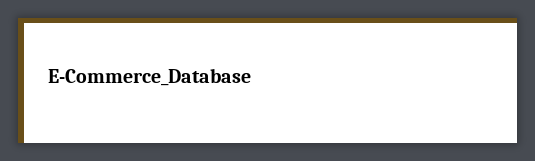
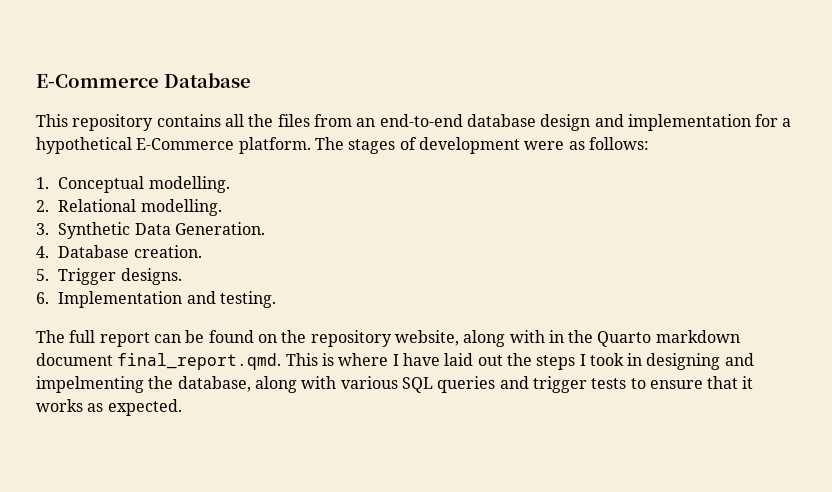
[48,68,251,86] E-Commerce_Database -> [36,73,251,88] [36,114,792,131] [36,137,649,154] [36,176,230,193] [36,199,222,216] [36,222,265,239] [36,245,202,258] [36,268,182,285] [36,291,276,308] [36,330,740,347] [36,353,754,370] [36,376,754,393] [36,399,182,416] E-Commerce Database // This repository contains all the files from an end-to-end database design and implementation for a hypothetical E-Commerce platform. The stages of development were as follows: // 1. Conceptual modelling. // 2. Relational modelling. // 3. Synthetic Data Generation. // 4. Database creation. // 5. Trigger designs. // 6. Implementation and testing. // The full report can be found on the repository website, along with in the Quarto markdown document final_report.qmd. This is where I have laid out the steps I took in designing and impelmenting the database, along with various SQL queries and trigger tests to ensure that it works as expected.

